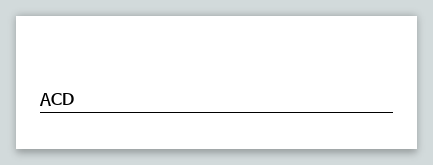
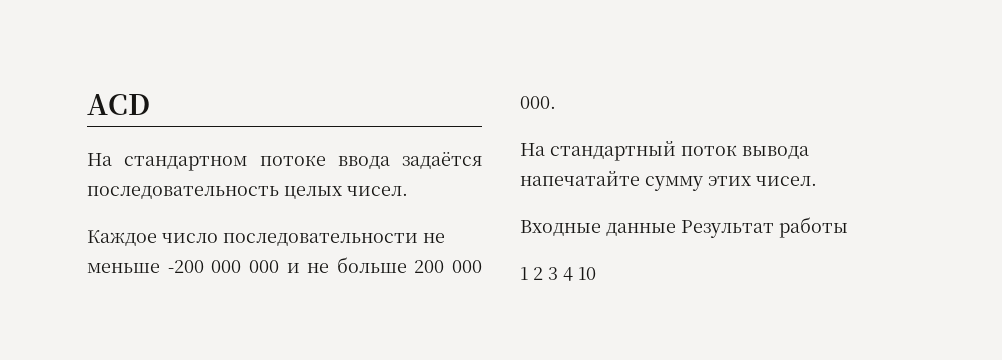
(74, 99) none -> [87,152,482,171] [87,186,408,199] [87,230,445,246] [87,257,482,273] [520,96,556,109] [520,141,809,161] [520,171,817,191] [520,217,848,238] [520,267,596,281] // На стандартном потоке ввода задаётся последовательность целых чисел. // Каждое число последовательности не меньше -200 000 000 и не больше 200 000 000. // На стандартный поток вывода напечатайте сумму этих чисел. // Входные данные Результат работы // 1 2 3 4 10

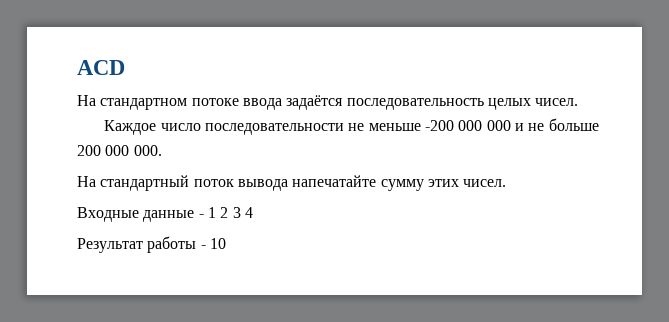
[681,217,848,238] Результат работы // -> [198,214,204,218] -
(573, 274) none -> [77,236,206,253] // Результат работы -

